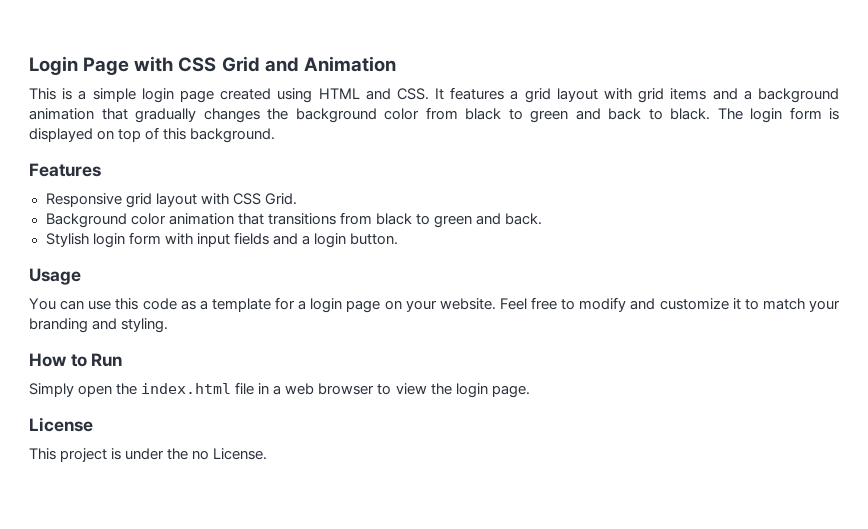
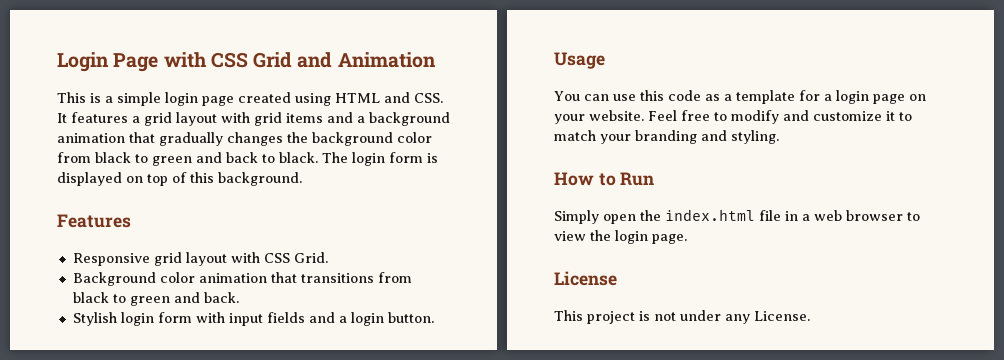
[125,448,210,460] under the no -> [654,310,750,324] not under any

